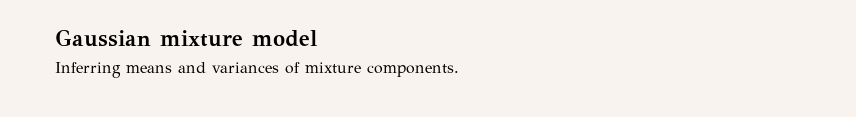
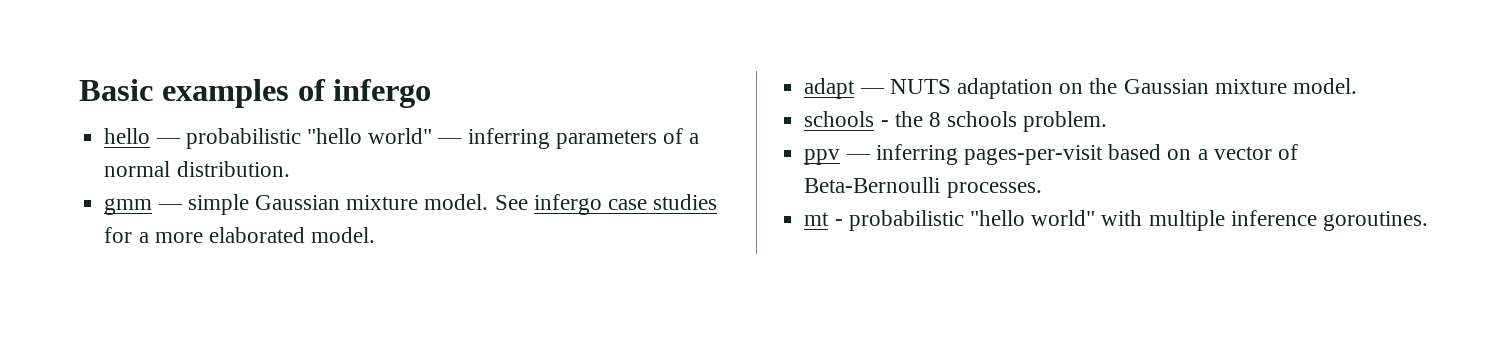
[55,29,317,47] [55,62,459,78] Gaussian mixture model // Inferring means and variances of mixture components. -> [79,79,432,108] [104,128,700,149] [104,161,290,177] [104,194,718,215] [104,227,376,243] [804,78,1357,99] [804,111,1108,132] [804,144,1298,165] [804,177,1042,198] [804,210,1428,231] Basic examples of infergo // hello — probabilistic "hello world" — inferring parameters of a normal distribution. // gmm — simple Gaussian mixture model. See infergo case studies for a more elaborated model. // adapt — NUTS adaptation on the Gaussian mixture model. // schools - the 8 schools problem. // ppv — inferring pages-per-visit based on a vector of Beta-Bernoulli processes. // mt - probabilistic "hello world" with multiple inference goroutines.

